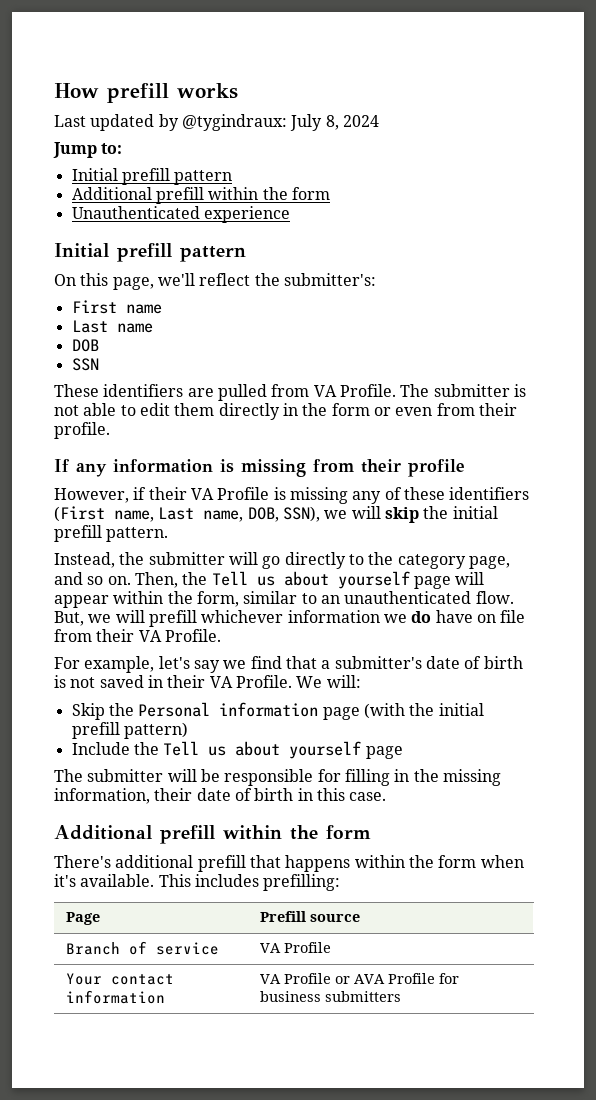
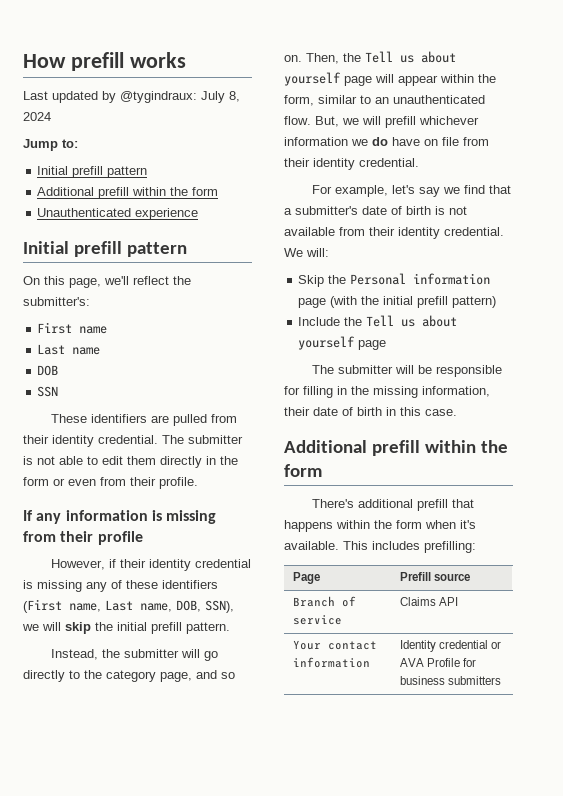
[313,384,396,397] VA Profile. -> [23,435,158,447] their identity credential.
[190,487,270,500] VA Profile -> [149,559,252,571] identity credential
[138,629,221,642] VA Profile. -> [313,158,419,170] identity credential.
[99,675,292,688] saved in their VA Profile. -> [284,227,504,239] available from their identity credential.
[259,942,331,953] VA Profile -> [399,597,459,606] Claims API
[259,973,331,984] VA Profile -> [399,640,489,652] Identity credential

